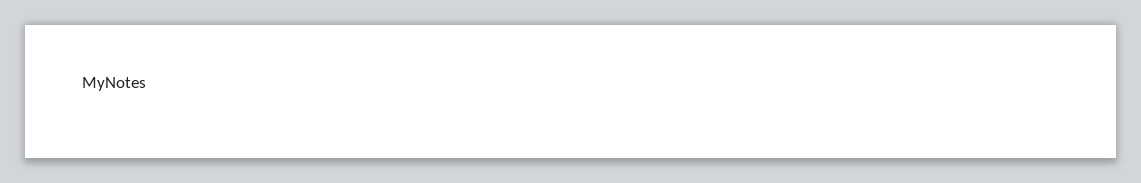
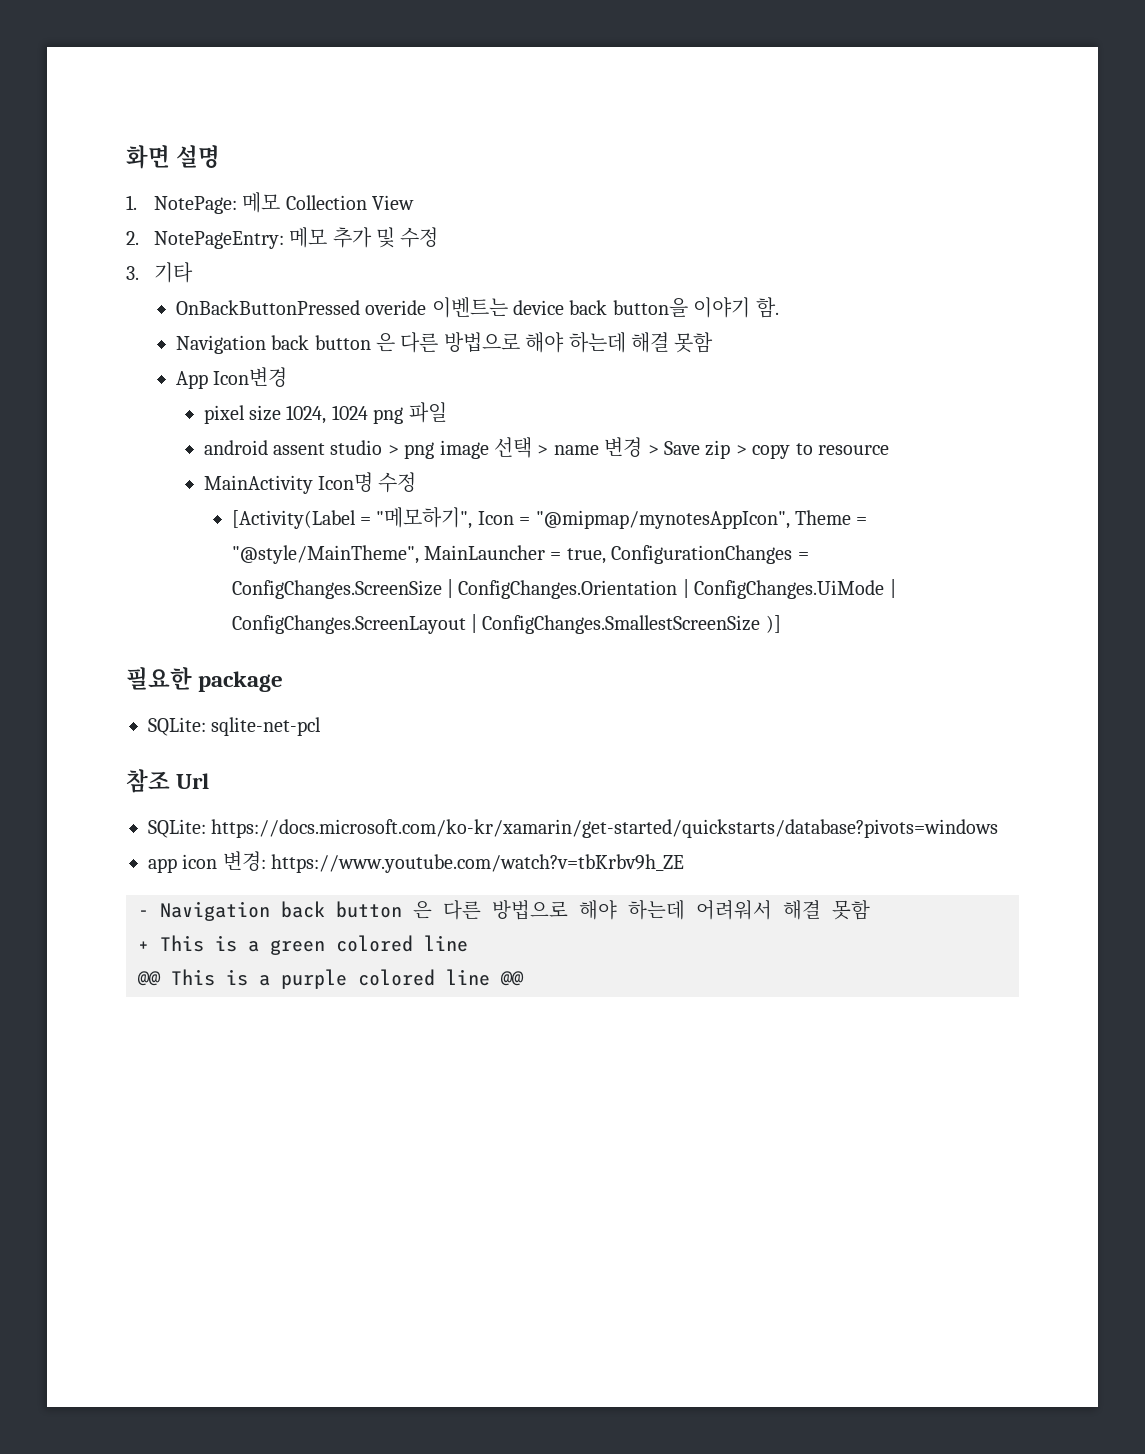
[82,77,146,91] MyNotes -> [126,145,221,169] [126,192,415,214] [126,227,439,249] [126,262,193,283] [175,297,779,318] [175,332,714,354] [175,367,288,389] [203,402,447,424] [203,437,890,459] [203,472,417,494] [231,507,868,529] [231,545,809,564] [231,579,896,599] [231,614,781,634] [126,667,284,692] [148,717,322,736] [126,769,210,793] [148,819,999,838] [148,851,685,873] [138,900,870,921] [138,935,468,955] [137,969,524,989] 화면 설명 // 1. NotePage: 메모 Collection View // 2. NotePageEntry: 메모 추가 및 수정 // 3. 기타 // OnBackButtonPressed overide 이벤트는 device back button을 이야기 함. // Navigation back button 은 다른 방법으로 해야 하는데 해결 못함 // App Icon변경 // pixel size 1024, 1024 png 파일 // android assent studio > png image 선택 > name 변경 > Save zip > copy to resource // MainActivity Icon명 수정 // [Activity(Label = "메모하기", Icon = "@mipmap/mynotesAppIcon", Theme = "@style/MainTheme", MainLauncher = true, ConfigurationChanges = ConfigChanges.ScreenSize | ConfigChanges.Orientation | ConfigChanges.UiMode | ConfigChanges.ScreenLayout | ConfigChanges.SmallestScreenSize )] // 필요한 package // SQLite: sqlite-net-pcl // 참조 Url // SQLite: https://docs.microsoft.com/ko-kr/xamarin/get-started/quickstarts/database?pivots=windows // app icon 변경: https://www.youtube.com/watch?v=tbKrbv9h_ZE // - Navigation back button 은 다른 방법으로 해야 하는데 어려워서 해결 못함 // + This is a green colored line // @@ This is a purple colored line @@

